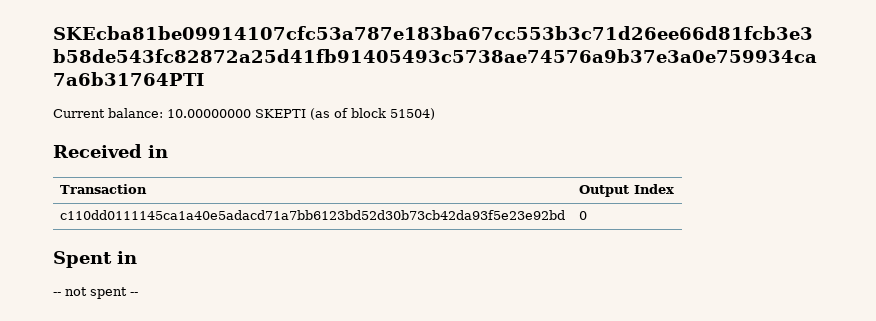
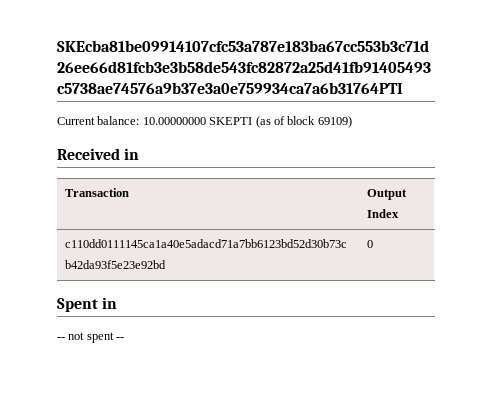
[390,108,435,120] 51504) -> [317,116,352,128] 69109)

